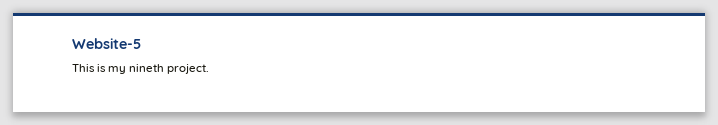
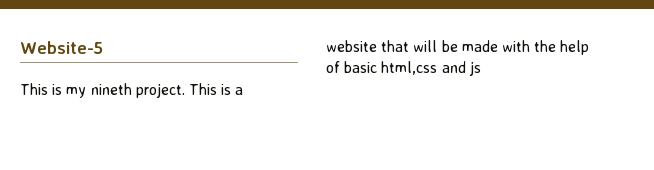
(210, 69) none -> [188,83,244,95] [326,40,590,55] [326,61,481,76] This is a website that will be made with the help of basic html,css and js

